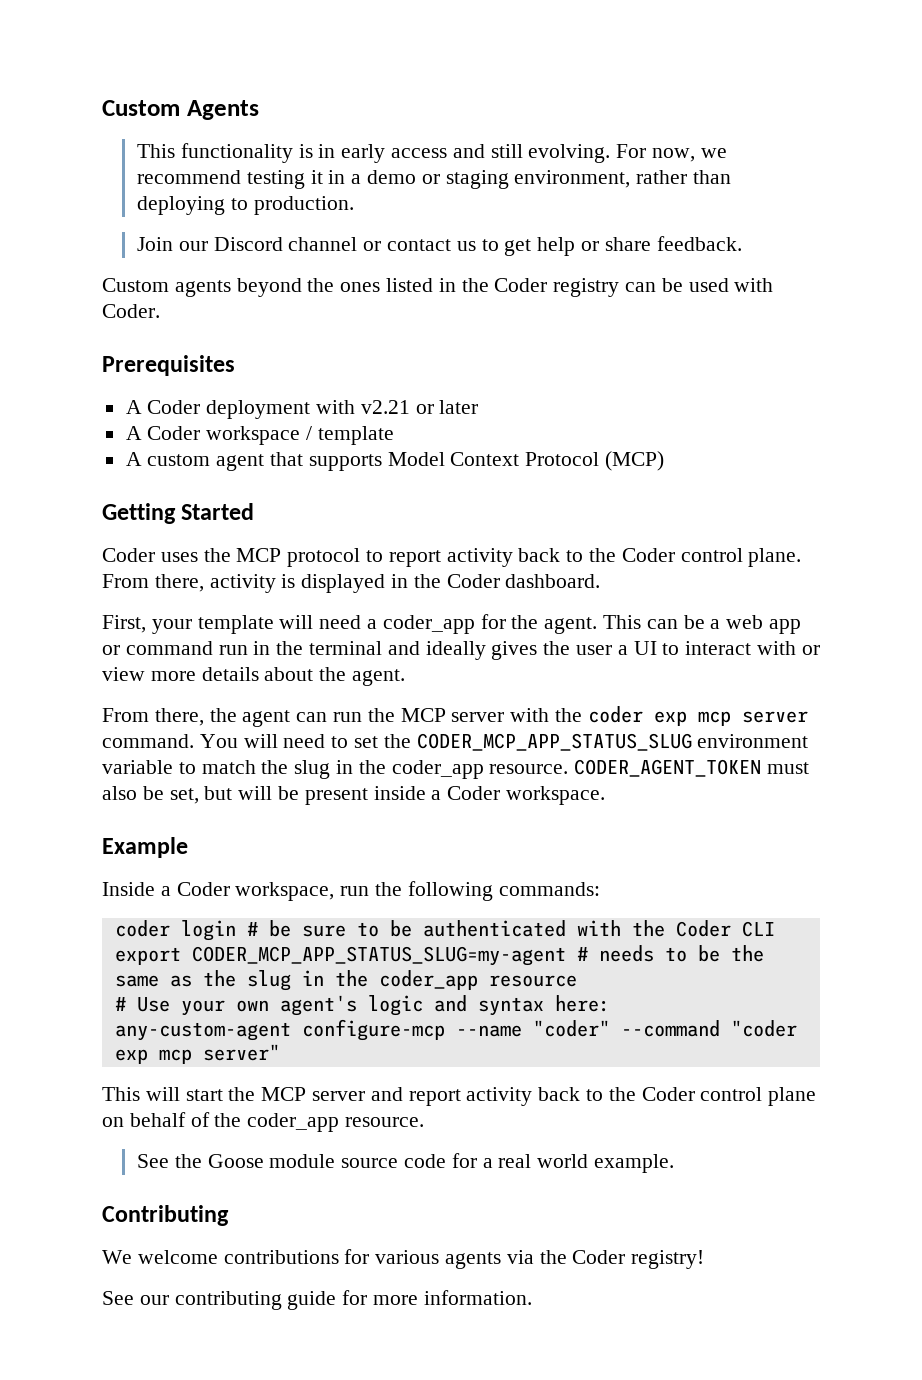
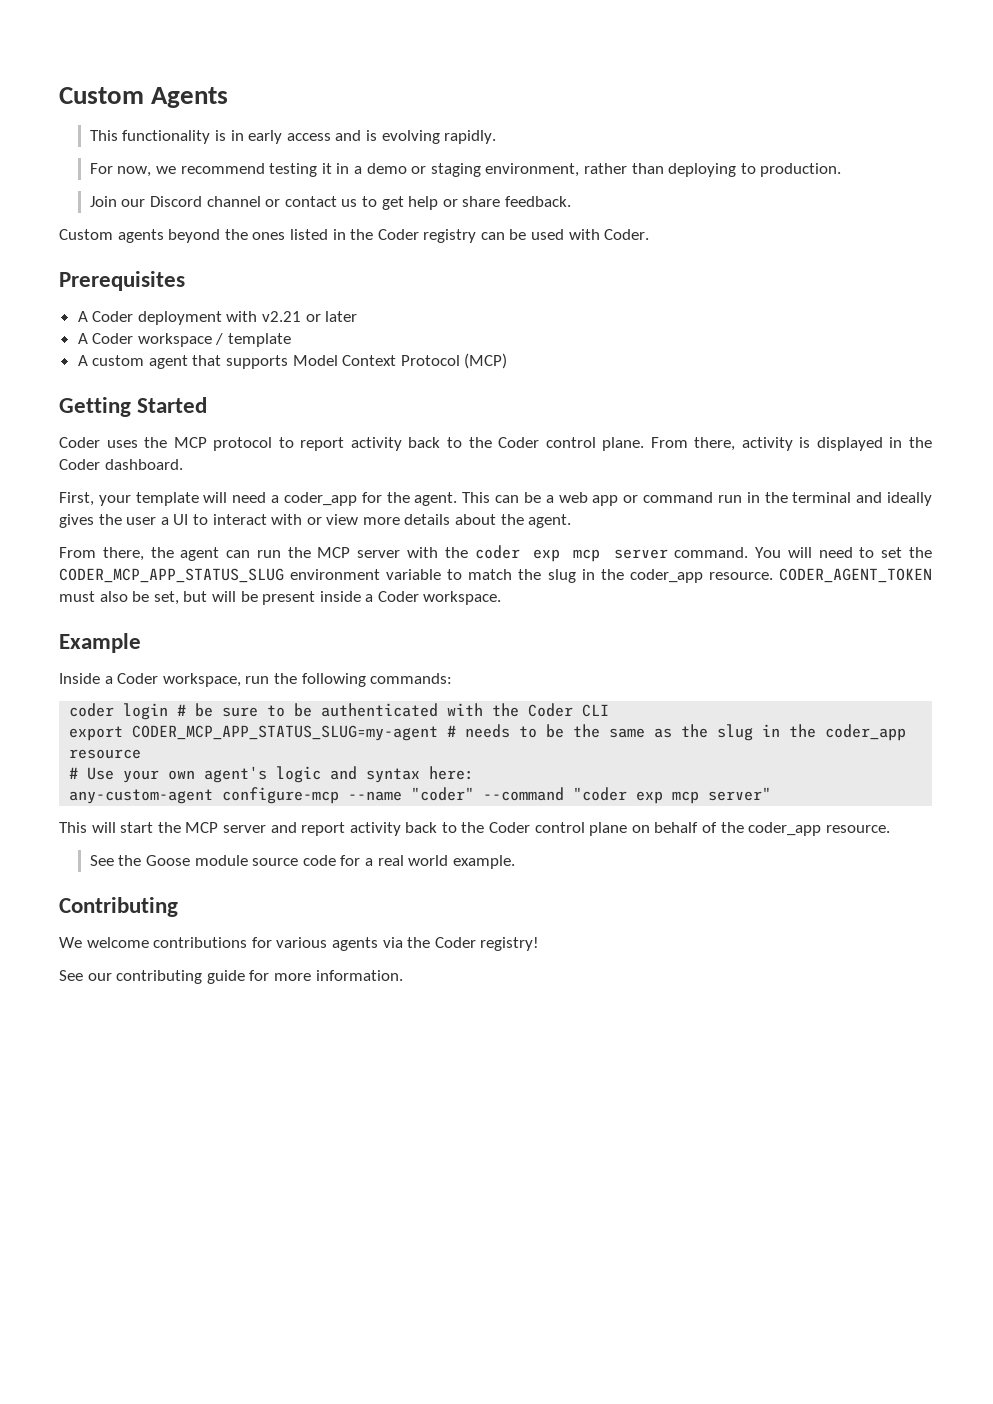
[490,144,611,163] still evolving. -> [366,130,497,144] is evolving rapidly. //

